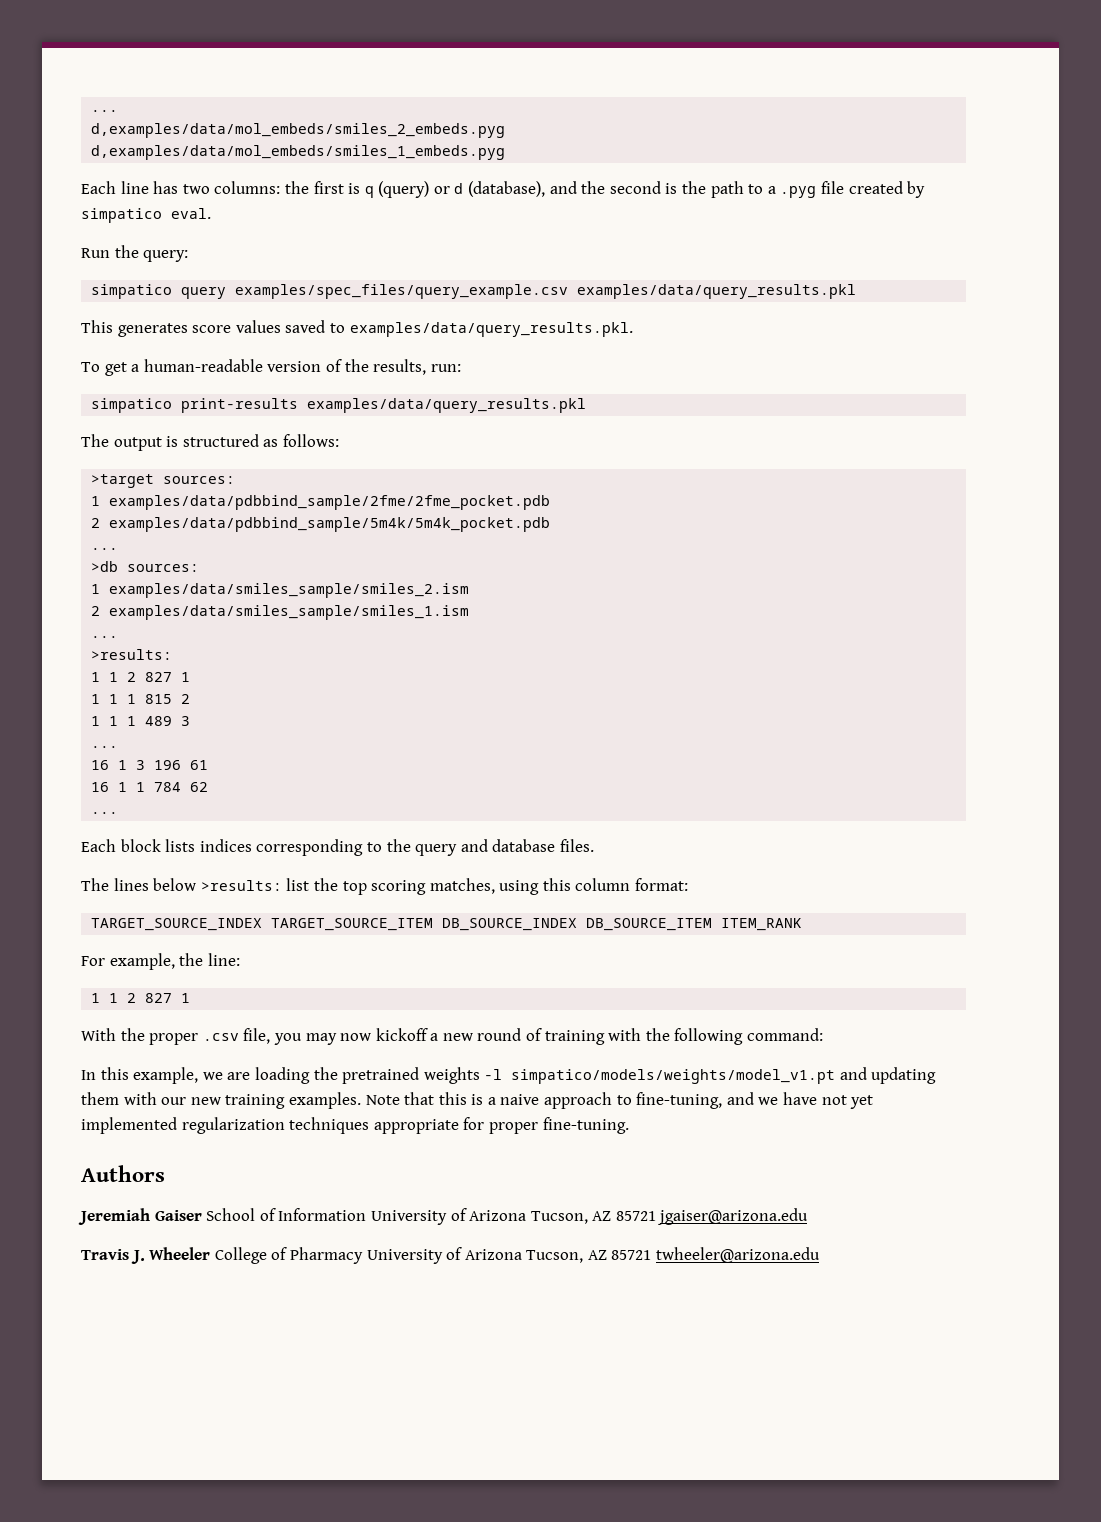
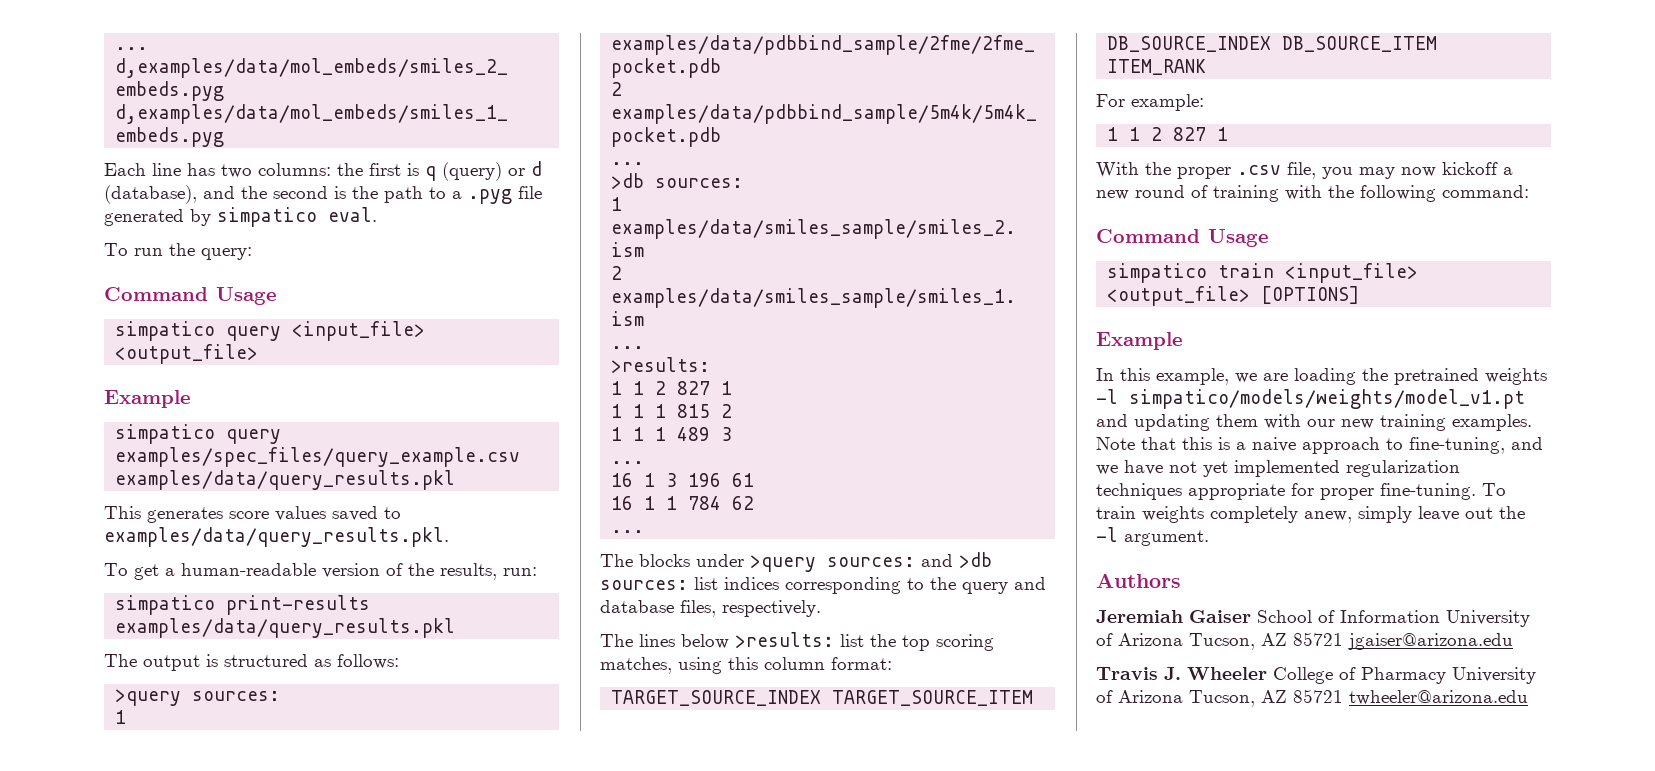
[848,181,903,194] created -> [104,209,184,226] generated
[81,248,110,258] Run -> [104,243,163,256] To run
(189, 256) none -> [104,287,277,305] [115,321,426,341] [115,344,259,364] [104,390,191,408] // Command Usage // simpatico query <input_file> <output_file> // Example
[91,474,155,488] >target -> [115,689,182,706] >query
[81,839,196,852] Each block lists -> [600,552,992,572] [600,577,718,590] The blocks under >query sources: and >db sources: list
[559,839,594,852] files. -> [680,600,821,617] files, respectively.
[109,953,240,970] example, the line: -> [1131,94,1204,111] example:
(824, 1034) none -> [1096,229,1269,247] [1107,263,1419,283] [1107,286,1360,306] [1096,332,1183,350] // Command Usage // simpatico train <input_file> <output_file> [OPTIONS] // Example
(629, 1125) none -> [1482,483,1506,496] [1096,506,1525,523] [1096,527,1209,546] To train weights completely anew, simply leave out the -l argument.

